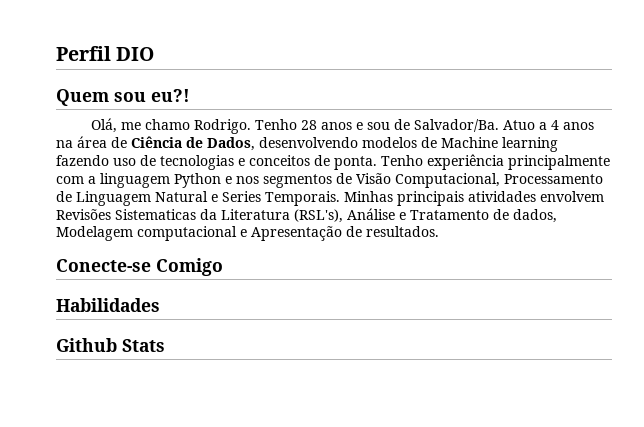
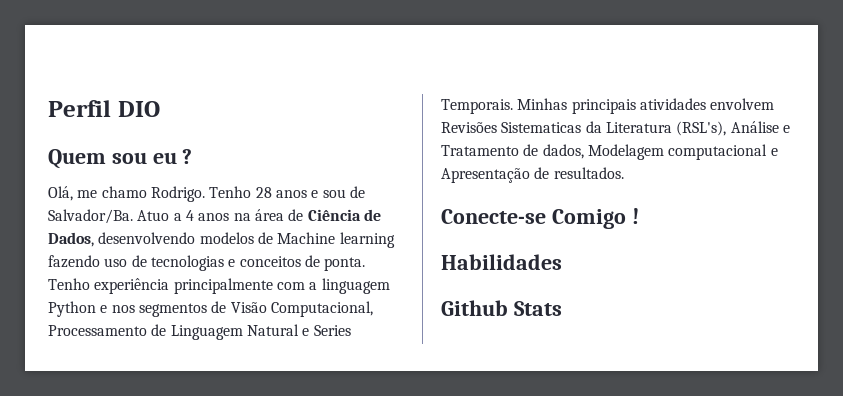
[151,89,190,102] eu?! -> [152,149,193,164] eu ?
(223, 267) none -> [631,208,639,224] !

